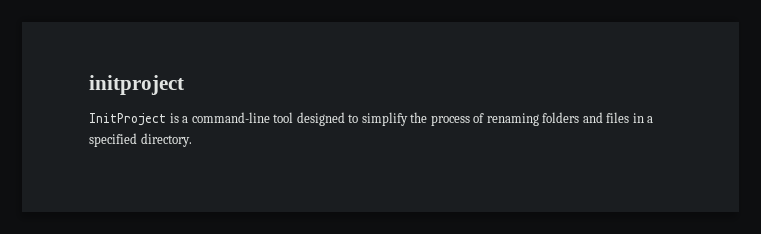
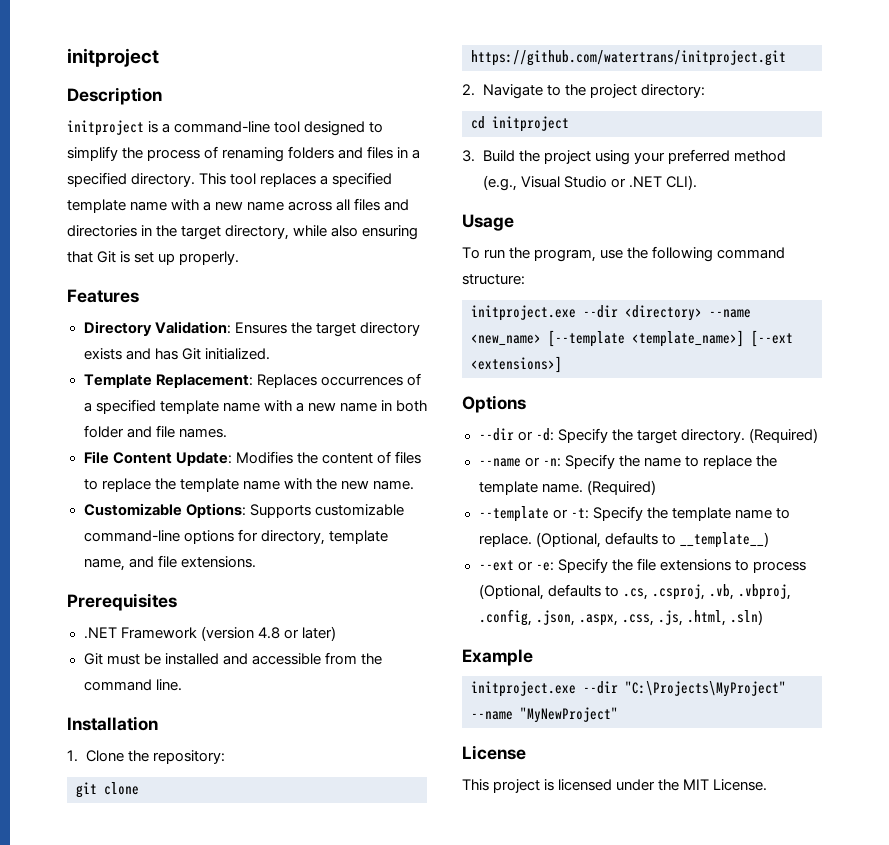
[89,75,184,95] [89,113,166,126] initproject // InitProject -> [67,48,159,67] [67,87,162,105] [67,120,144,136] initproject // Description // initproject
(192, 140) none -> [199,172,393,187] [67,198,410,213] [67,225,419,240] [67,251,240,265] [67,289,139,303] [83,321,420,337] [83,348,270,360] [83,373,421,388] [83,399,427,414] [83,425,227,438] [83,451,421,466] [83,478,414,492] [83,503,404,518] [83,529,388,545] [83,555,256,571] [67,593,177,611] [83,626,336,641] [83,652,382,665] [83,679,182,691] [67,716,158,731] [67,750,225,764] [76,782,139,798] [471,50,786,66] [462,84,705,99] [471,116,569,132] [462,149,786,165] [482,175,697,191] [462,214,514,231] [462,246,786,262] [462,274,525,285] [471,305,751,321] [471,330,793,347] [471,356,562,373] [462,395,526,413] [478,428,818,444] [478,454,777,469] [478,480,656,495] [478,506,790,522] [478,532,769,548] [478,558,806,573] [478,584,791,600] [478,609,763,626] [462,649,533,666] [471,681,786,697] [471,707,618,723] [462,745,526,760] [462,779,768,793] This tool replaces a specified template name with a new name across all files and directories in the target directory, while also ensuring that Git is set up properly. // Features // Directory Validation: Ensures the target directory exists and has Git initialized. // Template Replacement: Replaces occurrences of a specified template name with a new name in both folder and file names. // File Content Update: Modifies the content of files to replace the template name with the new name. // Customizable Options: Supports customizable command-line options for directory, template name, and file extensions. // Prerequisites // .NET Framework (version 4.8 or later) // Git must be installed and accessible from the command line. // Installation // 1. Clone the repository: // git clone https://github.com/watertrans/initproject.git // 2. Navigate to the project directory: // cd initproject // 3. Build the project using your preferred method (e.g., Visual Studio or .NET CLI). // Usage // To run the program, use the following command structure: // initproject.exe --dir <directory> --name <new_name> [--template <template_name>] [--ext <extensions>] // Options // --dir or -d: Specify the target directory. (Required) // --name or -n: Specify the name to replace the template name. (Required) // --template or -t: Specify the template name to replace. (Optional, defaults to __template__) // --ext or -e: Specify the file extensions to process (Optional, defaults to .cs, .csproj, .vb, .vbproj, .config, .json, .aspx, .css, .js, .html, .sln) // Example // initproject.exe --dir "C:\Projects\MyProject" --name "MyNewProject" // License // This project is licensed under the MIT License.

